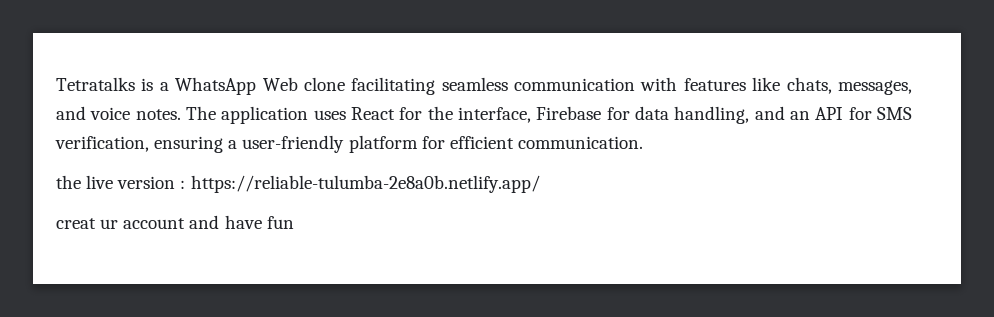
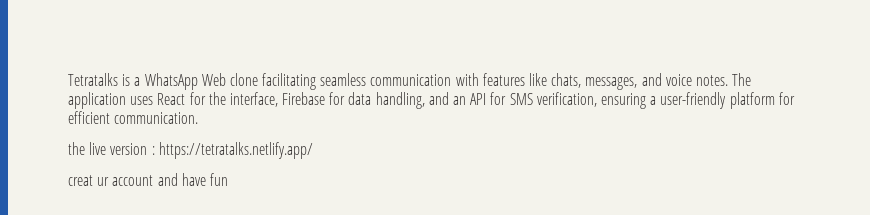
[190,175,540,193] https://reliable-tulumba-2e8a0b.netlify.app/ -> [158,142,313,159] https://tetratalks.netlify.app/

